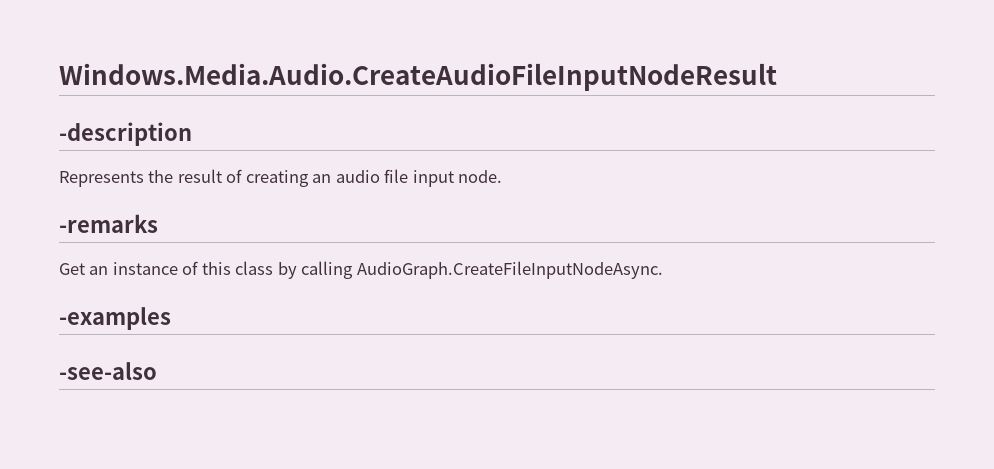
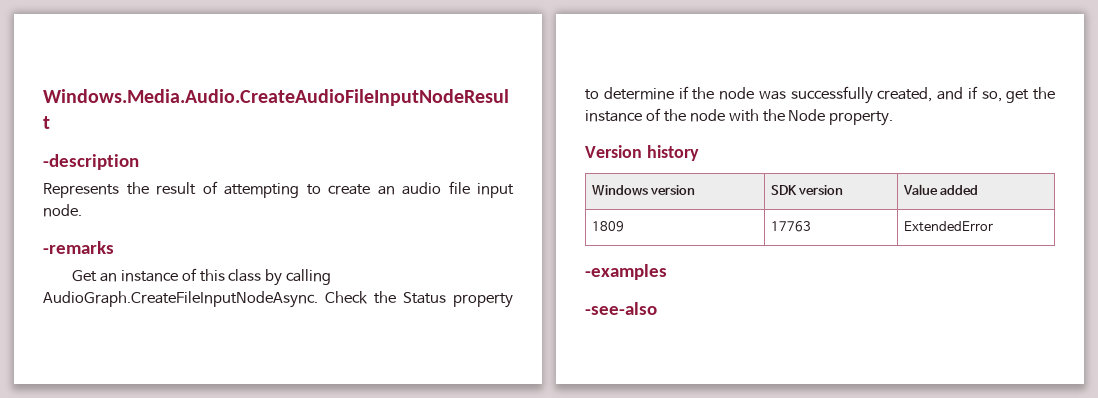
[245,170,309,187] creating -> [224,183,370,198] attempting to create
(663, 270) none -> [325,291,513,308] [585,86,1055,104] [585,108,894,126] [585,145,699,161] [591,185,696,196] [770,185,844,195] [902,184,979,195] [591,221,624,232] [770,221,811,232] [903,221,993,232] Check the Status property to determine if the node was successfully created, and if so, get the instance of the node with the Node property. // Version history // Windows version | SDK version | Value added // 1809 | 17763 | ExtendedError

